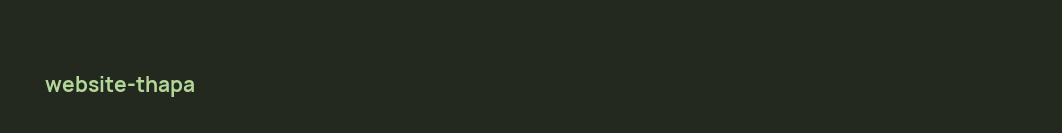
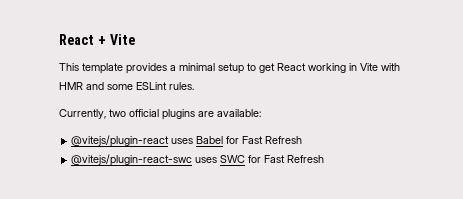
[45,76,195,97] website-thapa -> [59,34,135,45] [59,63,400,74] [59,82,194,90] [59,109,261,120] [71,135,303,147] [71,154,325,166] React + Vite // This template provides a minimal setup to get React working in Vite with HMR and some ESLint rules. // Currently, two official plugins are available: // @vitejs/plugin-react uses Babel for Fast Refresh // @vitejs/plugin-react-swc uses SWC for Fast Refresh

